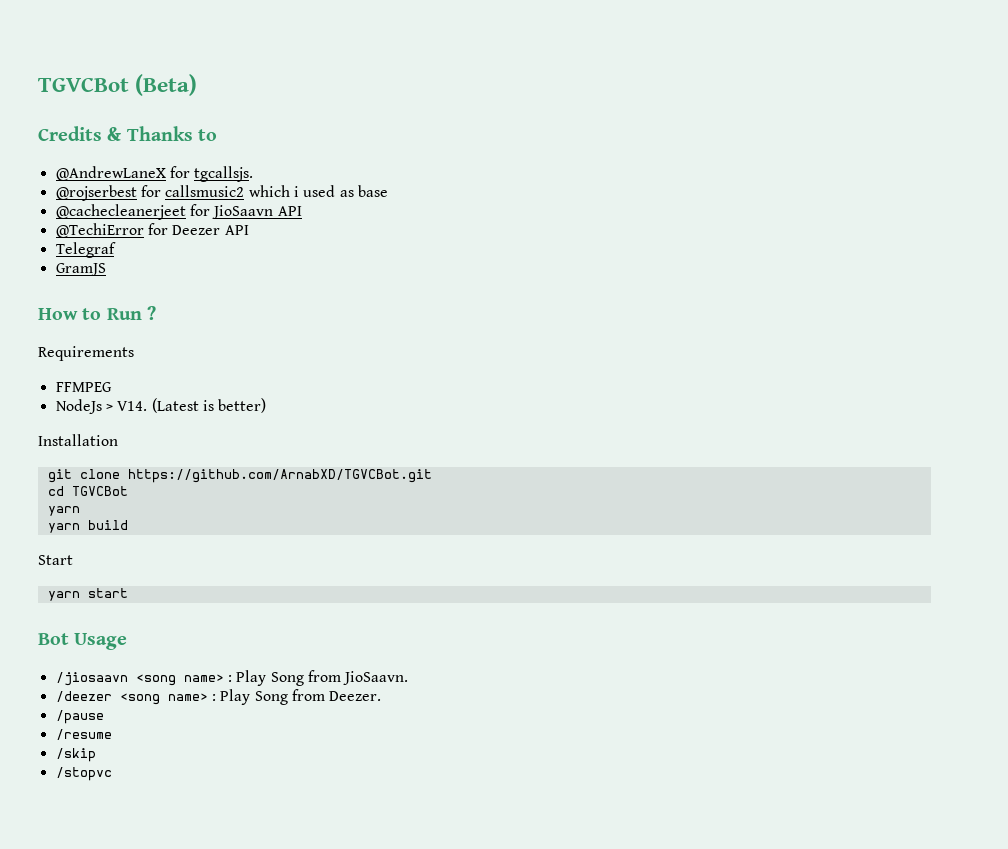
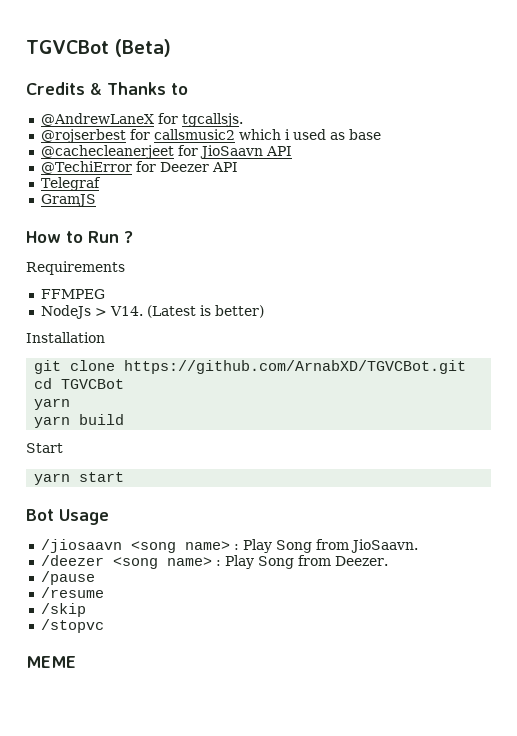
(112, 774) none -> [26,656,76,668] // MEME

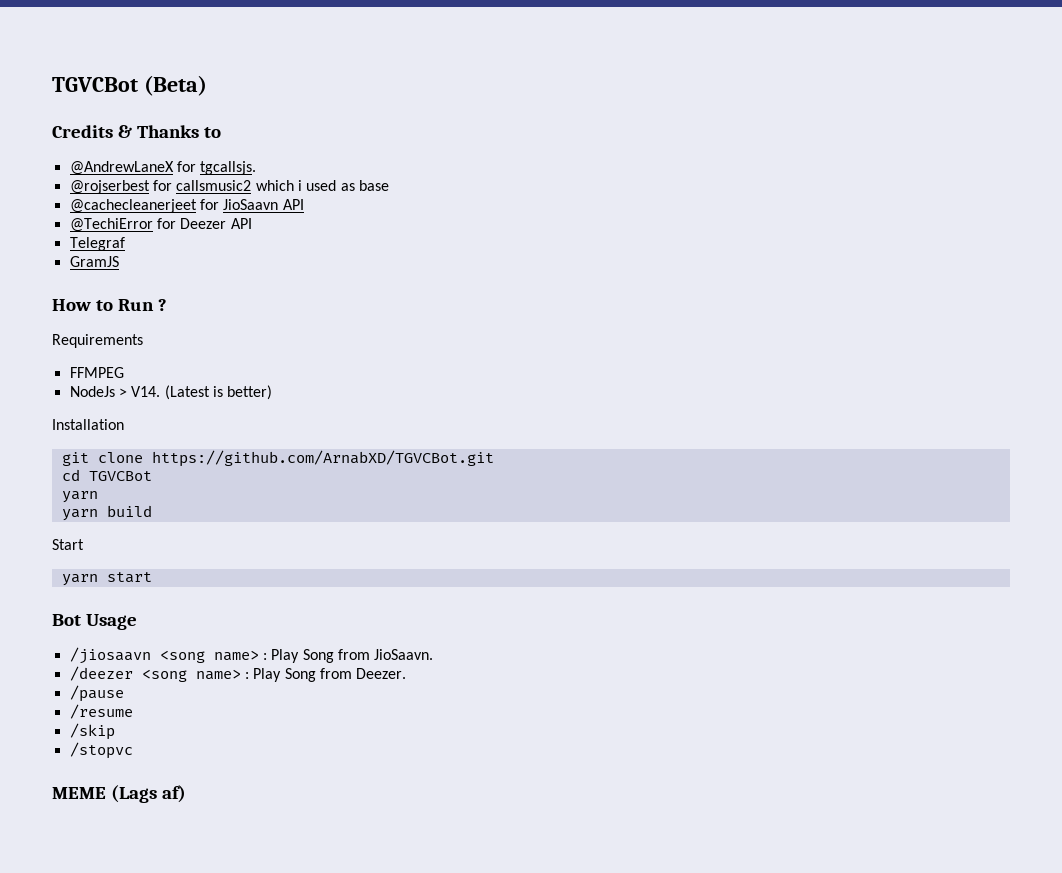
(76, 662) none -> [111,785,187,803] (Lags af)

